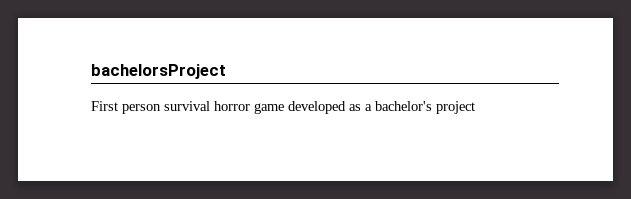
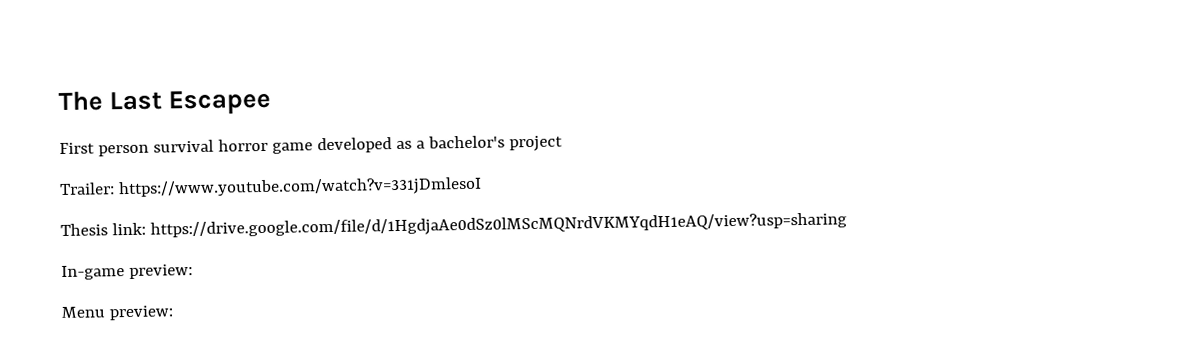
[91,64,226,79] bachelorsProject -> [58,89,272,116] The Last Escapee
(475, 107) none -> [59,176,482,199] [60,212,847,239] [61,264,193,280] [61,305,173,321] // Trailer: https://www.youtube.com/watch?v=331jDmlesoI // Thesis link: https://drive.google.com/file/d/1HgdjaAe0dSz0lMScMQNrdVKMYqdH1eAQ/view?usp=sharing // In-game preview: // Menu preview:

